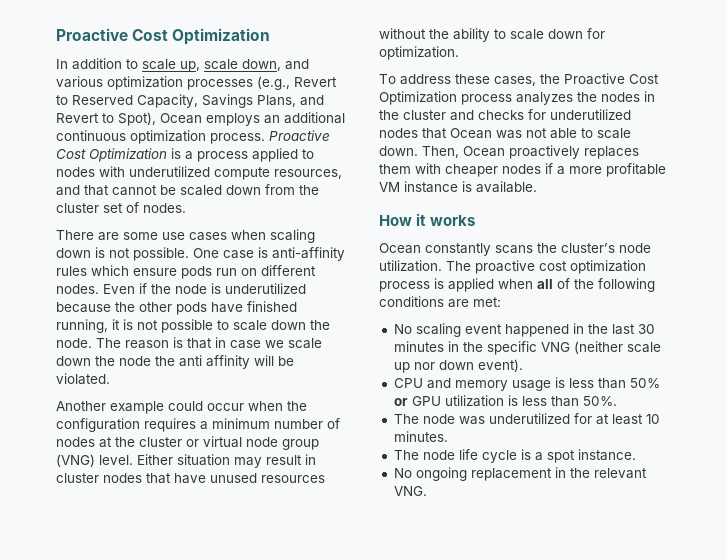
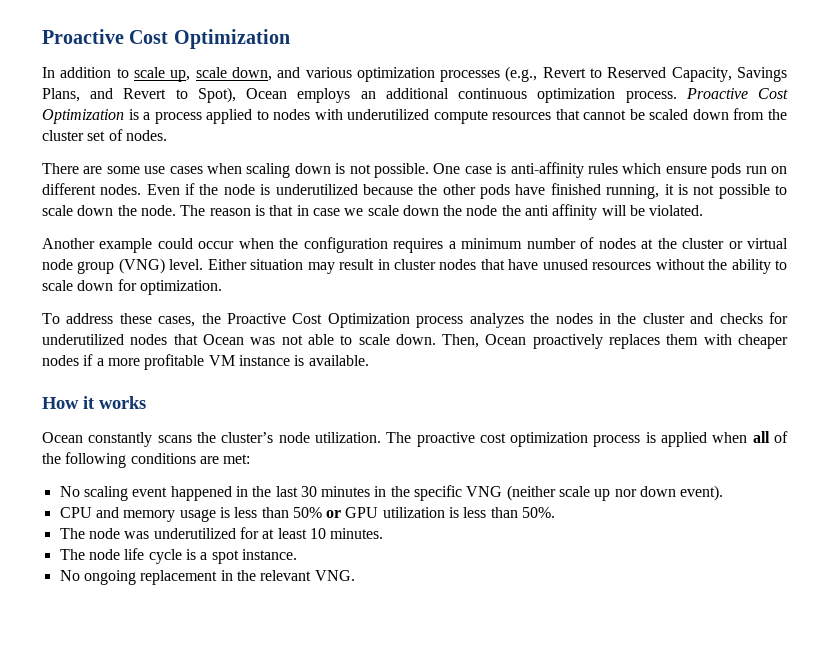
[274,169,342,179] [56,185,80,196] resources, and -> [492,112,552,120] resources

